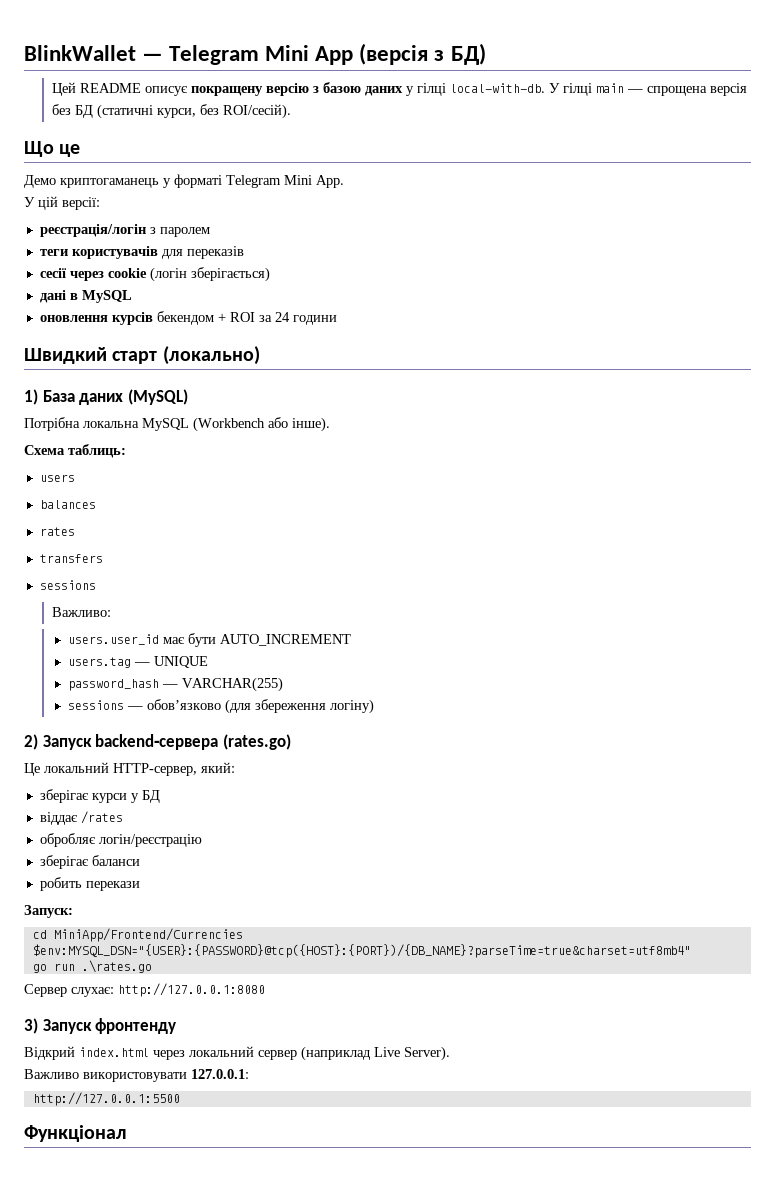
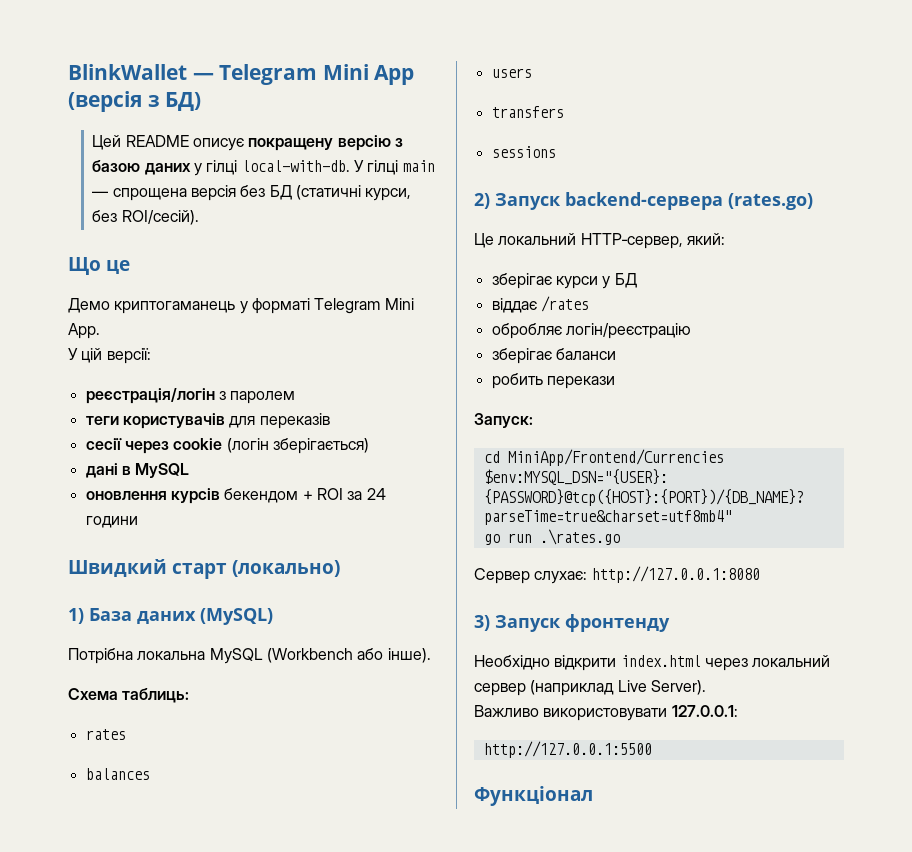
[39,474,75,482] users -> [85,729,126,740] rates
[39,527,75,536] rates -> [491,68,532,78] users
[52,607,112,617] [68,633,352,647] [68,656,209,668] [68,677,284,692] [68,699,375,714] // Важливо: // users.user_id має бути AUTO_INCREMENT // users.tag — UNIQUE // password_hash — VARCHAR(255) // sessions — обов’язково (для збереження логіну) -> (556, 152) none
[24,1046,75,1060] Відкрий -> [474,655,617,671] Необхідно відкрити

